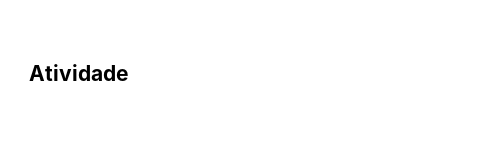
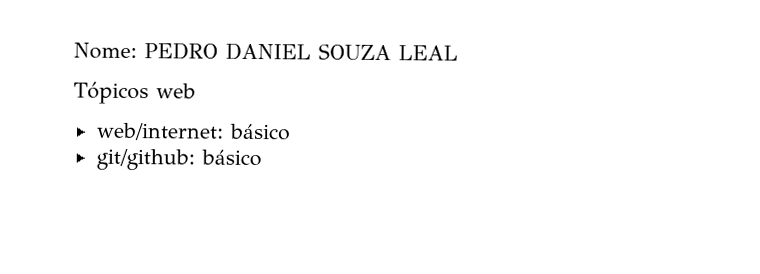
[29,64,129,81] Atividade -> [73,42,458,61] [73,81,196,105] [95,122,291,141] [95,148,262,171] Nome: PEDRO DANIEL SOUZA LEAL // Tópicos web // web/internet: básico // git/github: básico

